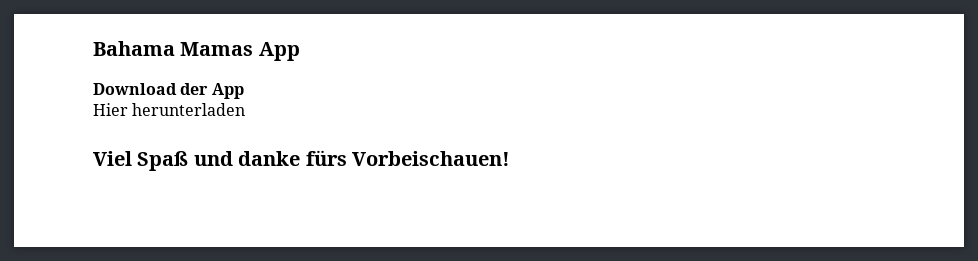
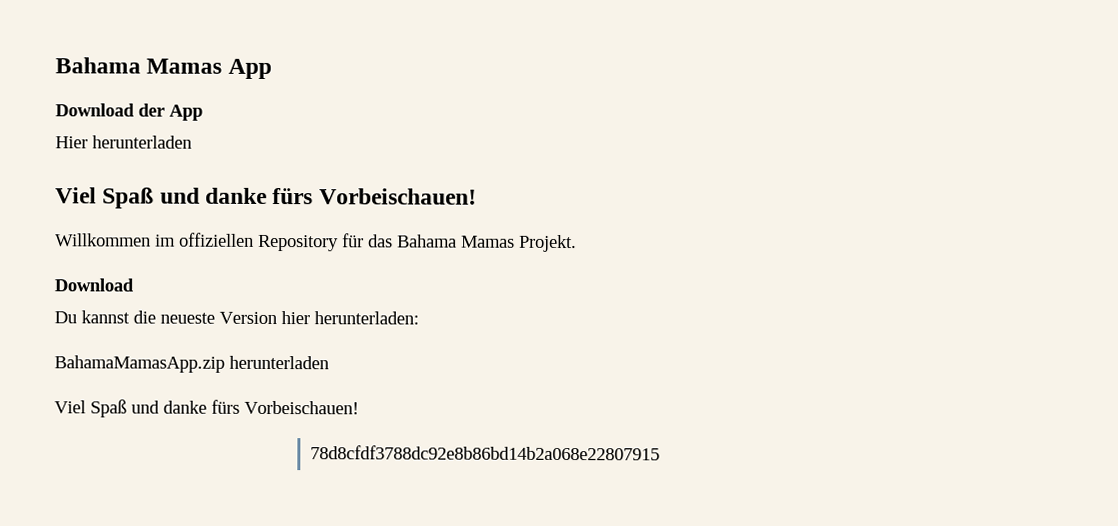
(510, 158) none -> [55,232,577,253] [54,278,134,292] [54,310,419,325] [54,355,329,373] [54,399,359,418] [309,445,660,461] // Willkommen im offiziellen Repository für das Bahama Mamas Projekt. // Download // Du kannst die neueste Version hier herunterladen: // BahamaMamasApp.zip herunterladen // Viel Spaß und danke fürs Vorbeischauen! // 78d8cfdf3788dc92e8b86bd14b2a068e22807915

